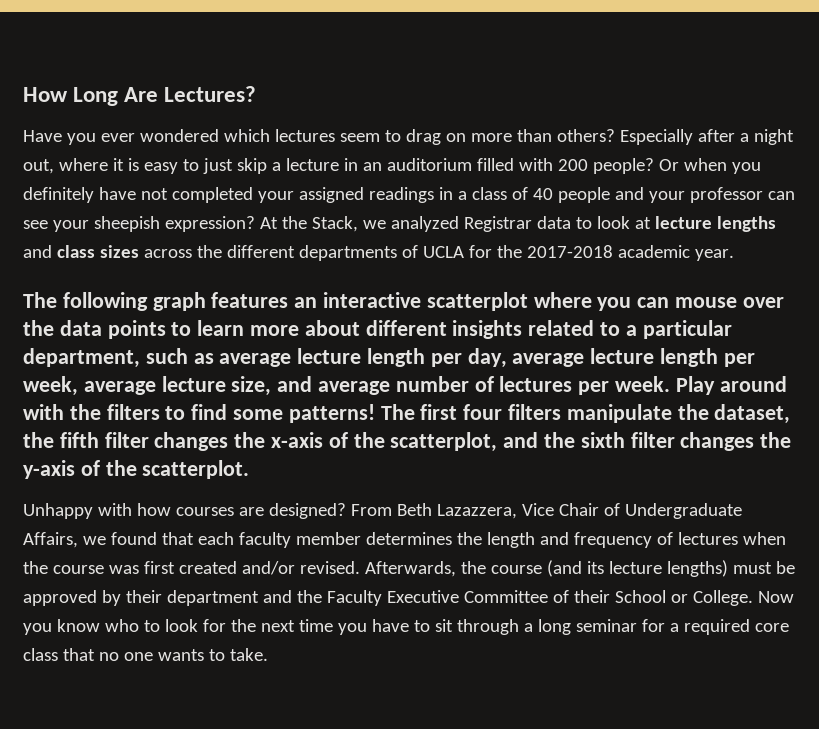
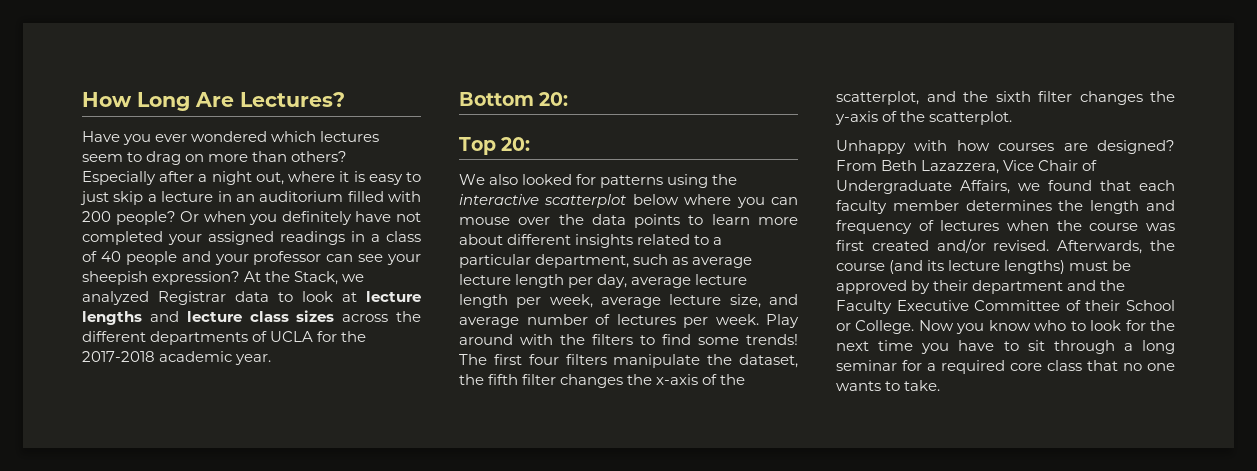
(52, 251) none -> [186,311,242,322] lecture
[23,292,318,311] The following graph features an -> [459,92,569,106] [459,137,531,155] [459,174,738,188] Bottom 20: // Top 20: // We also looked for patterns using the
(528, 301) none -> [632,194,679,205] below
[288,404,375,423] patterns! -> [746,334,798,345] trends!

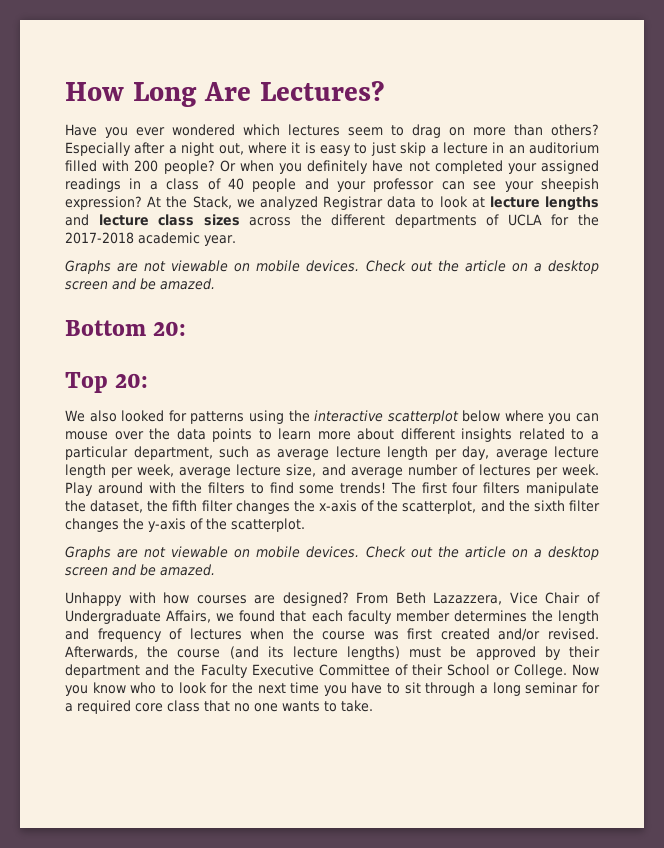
(272, 359) none -> [65,260,600,274] [65,278,215,290] // Graphs are not viewable on mobile devices. Check out the article on a desktop screen and be amazed.
(1013, 118) none -> [65,546,600,560] [65,564,215,576] // Graphs are not viewable on mobile devices. Check out the article on a desktop screen and be amazed.

